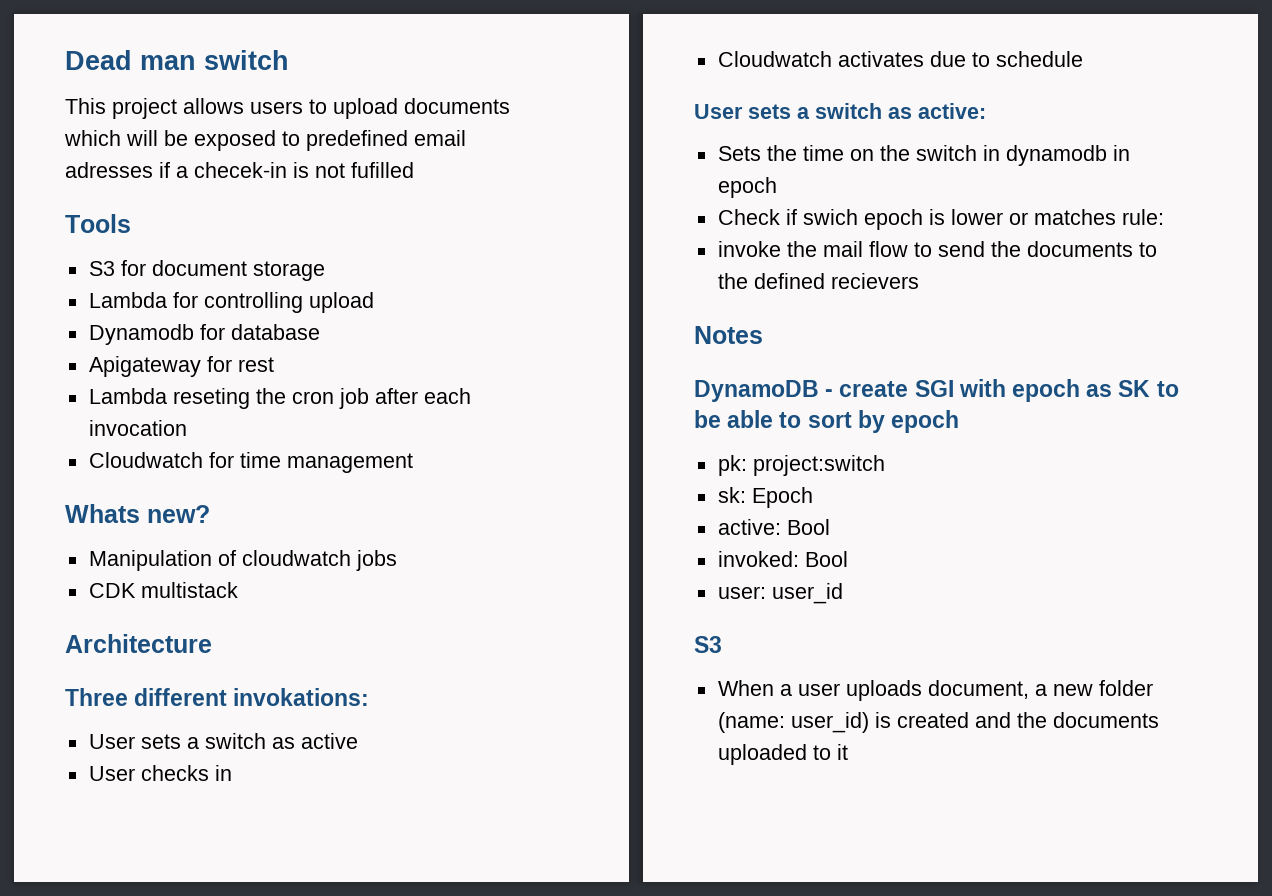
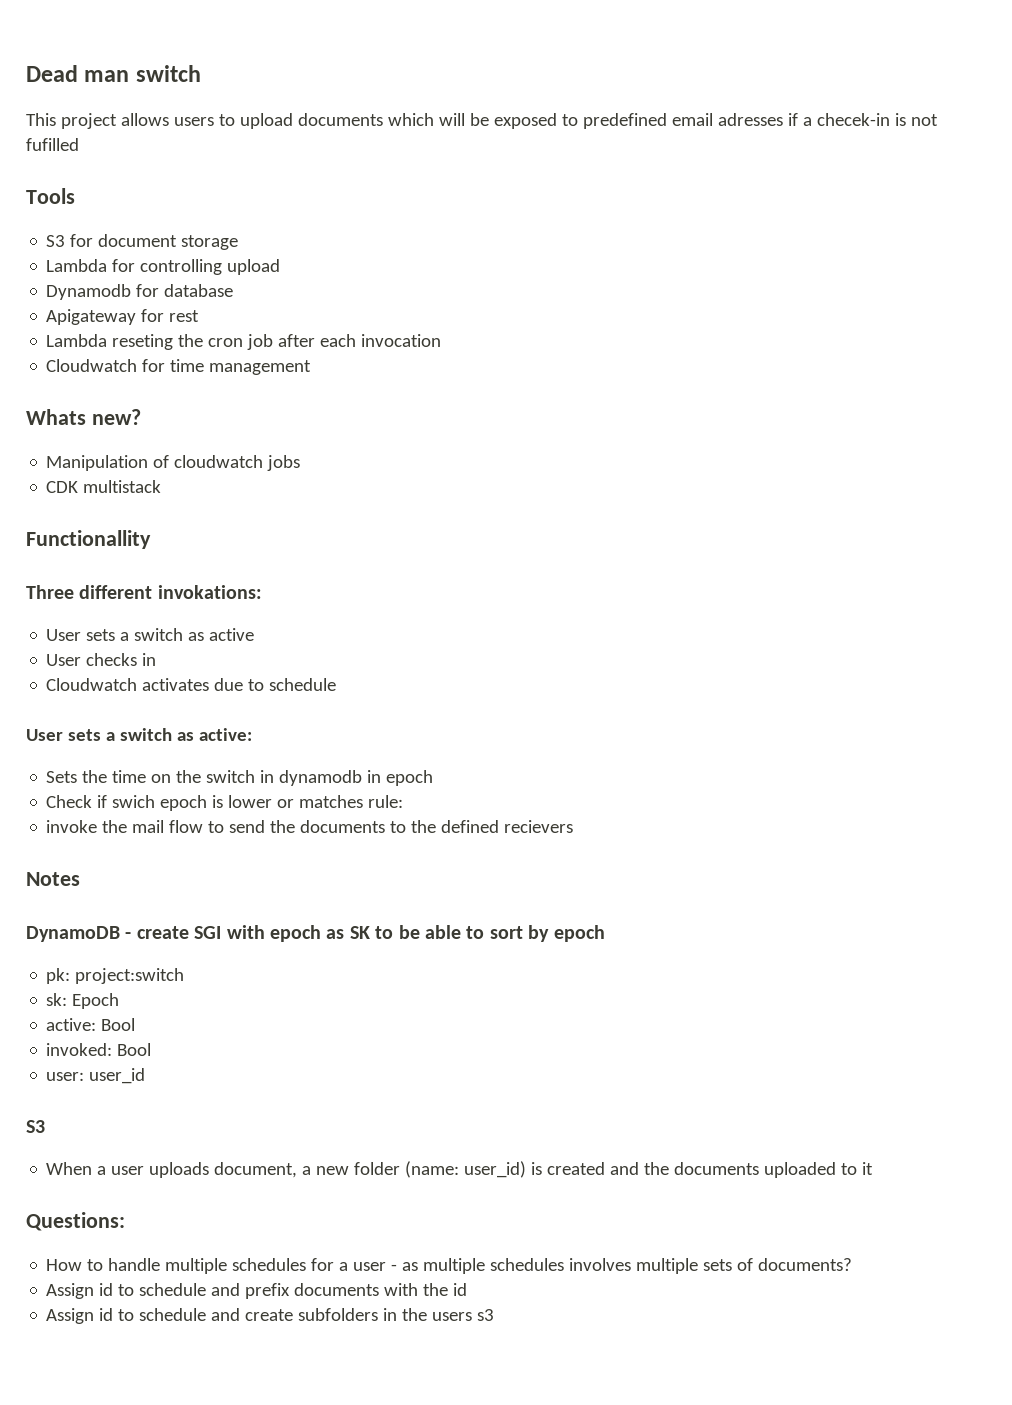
[65,634,212,653] Architecture -> [26,530,151,549] Functionallity
(848, 752) none -> [26,1212,125,1231] [46,1258,853,1274] [46,1283,468,1299] [46,1308,495,1324] // Questions: // How to handle multiple schedules for a user - as multiple schedules involves multiple sets of documents? // Assign id to schedule and prefix documents with the id // Assign id to schedule and create subfolders in the users s3

